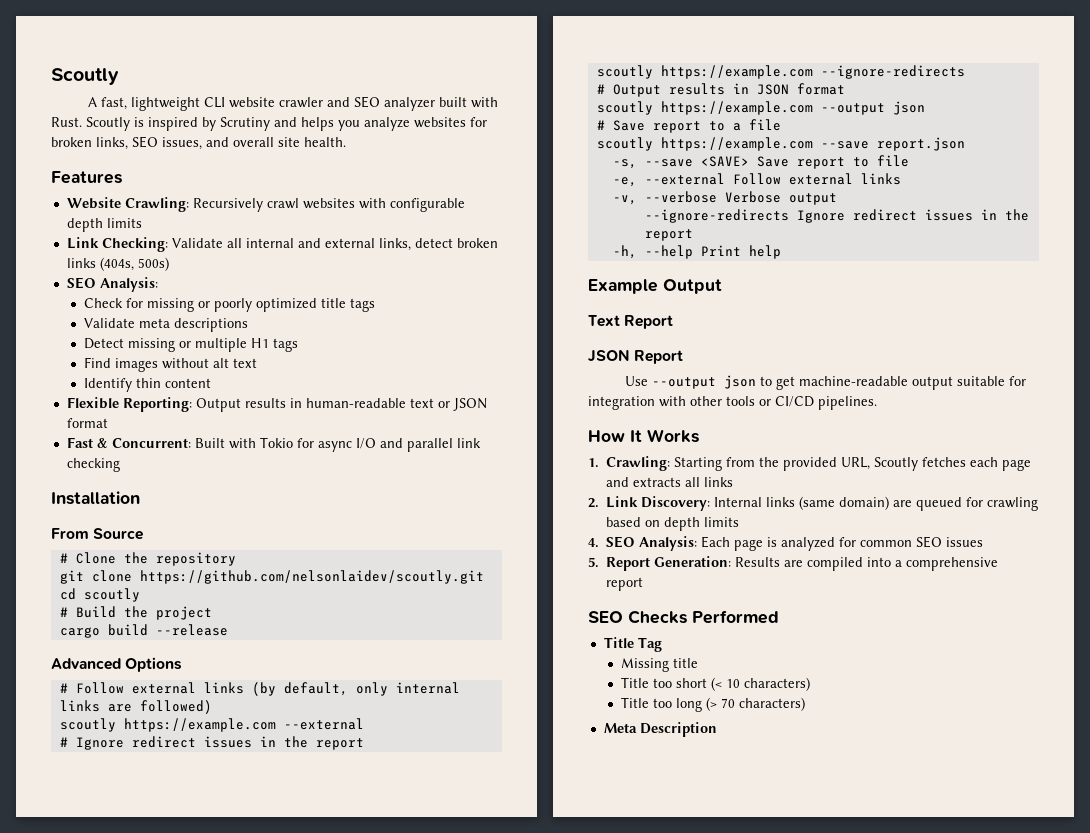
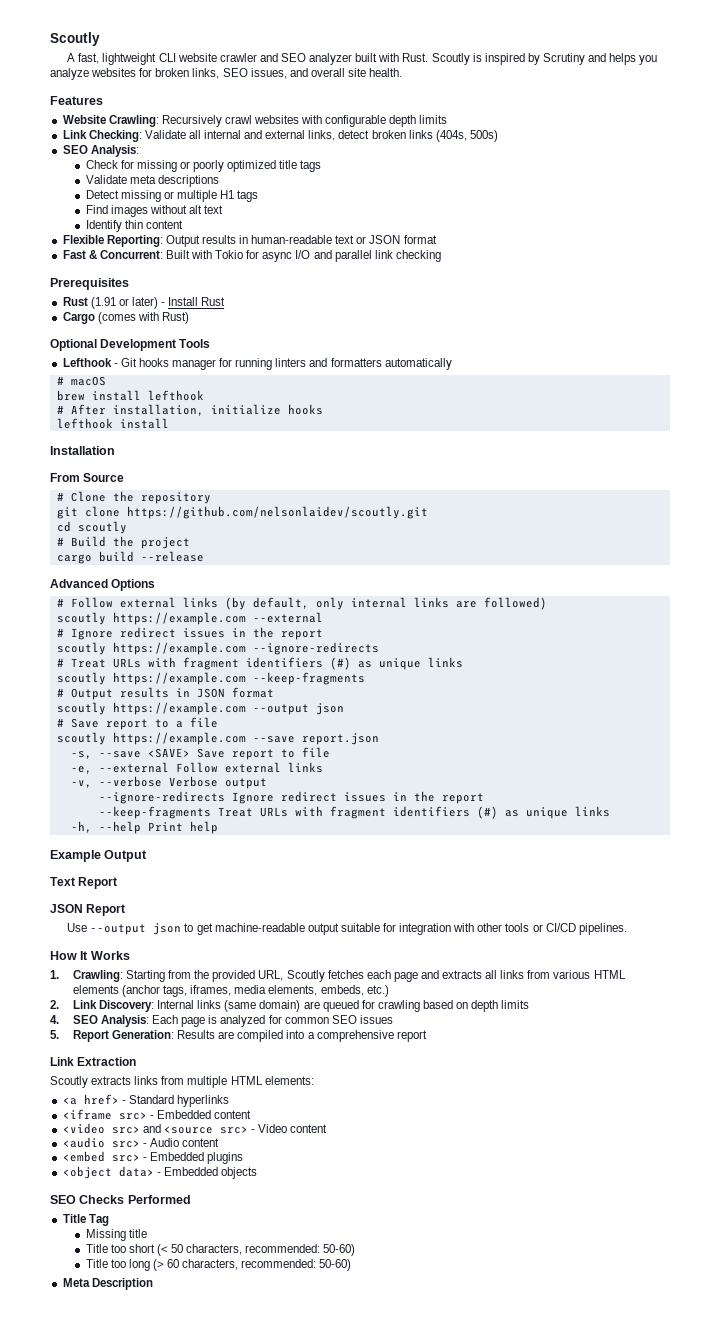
(120, 465) none -> [50,278,129,290] [62,297,226,309] [62,312,189,324] [50,339,211,351] [62,358,452,370] [56,376,106,386] [56,390,204,401] [56,404,323,416] [56,418,169,429] // Prerequisites // Rust (1.91 or later) - Install Rust // Cargo (comes with Rust) // Optional Development Tools // Lefthook - Git hooks manager for running linters and formatters automatically // # macOS // brew install lefthook // # After installation, initialize hooks // lefthook install
(965, 72) none -> [56,657,463,670] [56,672,365,685] // # Treat URLs with fragment identifiers (#) as unique links // scoutly https://example.com --keep-fragments
(693, 235) none -> [98,806,610,819] // --keep-fragments Treat URLs with fragment identifiers (#) as unique links
(734, 482) none -> [527,970,626,979] [72,985,389,997] from various HTML elements (anchor tags, iframes, media elements, embeds, etc.)
(644, 584) none -> [50,1057,137,1066] [50,1076,314,1088] [62,1094,229,1107] [62,1109,251,1120] [62,1123,328,1134] [62,1137,219,1148] [62,1151,243,1164] [62,1166,257,1179] // Link Extraction // Scoutly extracts links from multiple HTML elements: // <a href> - Standard hyperlinks // <iframe src> - Embedded content // <video src> and <source src> - Video content // <audio src> - Audio content // <embed src> - Embedded plugins // <object data> - Embedded objects
[726,677,811,691] 10 characters) -> [170,1244,356,1256] 50 characters, recommended: 50-60)
[721,697,806,711] 70 characters) -> [166,1259,352,1271] 60 characters, recommended: 50-60)

